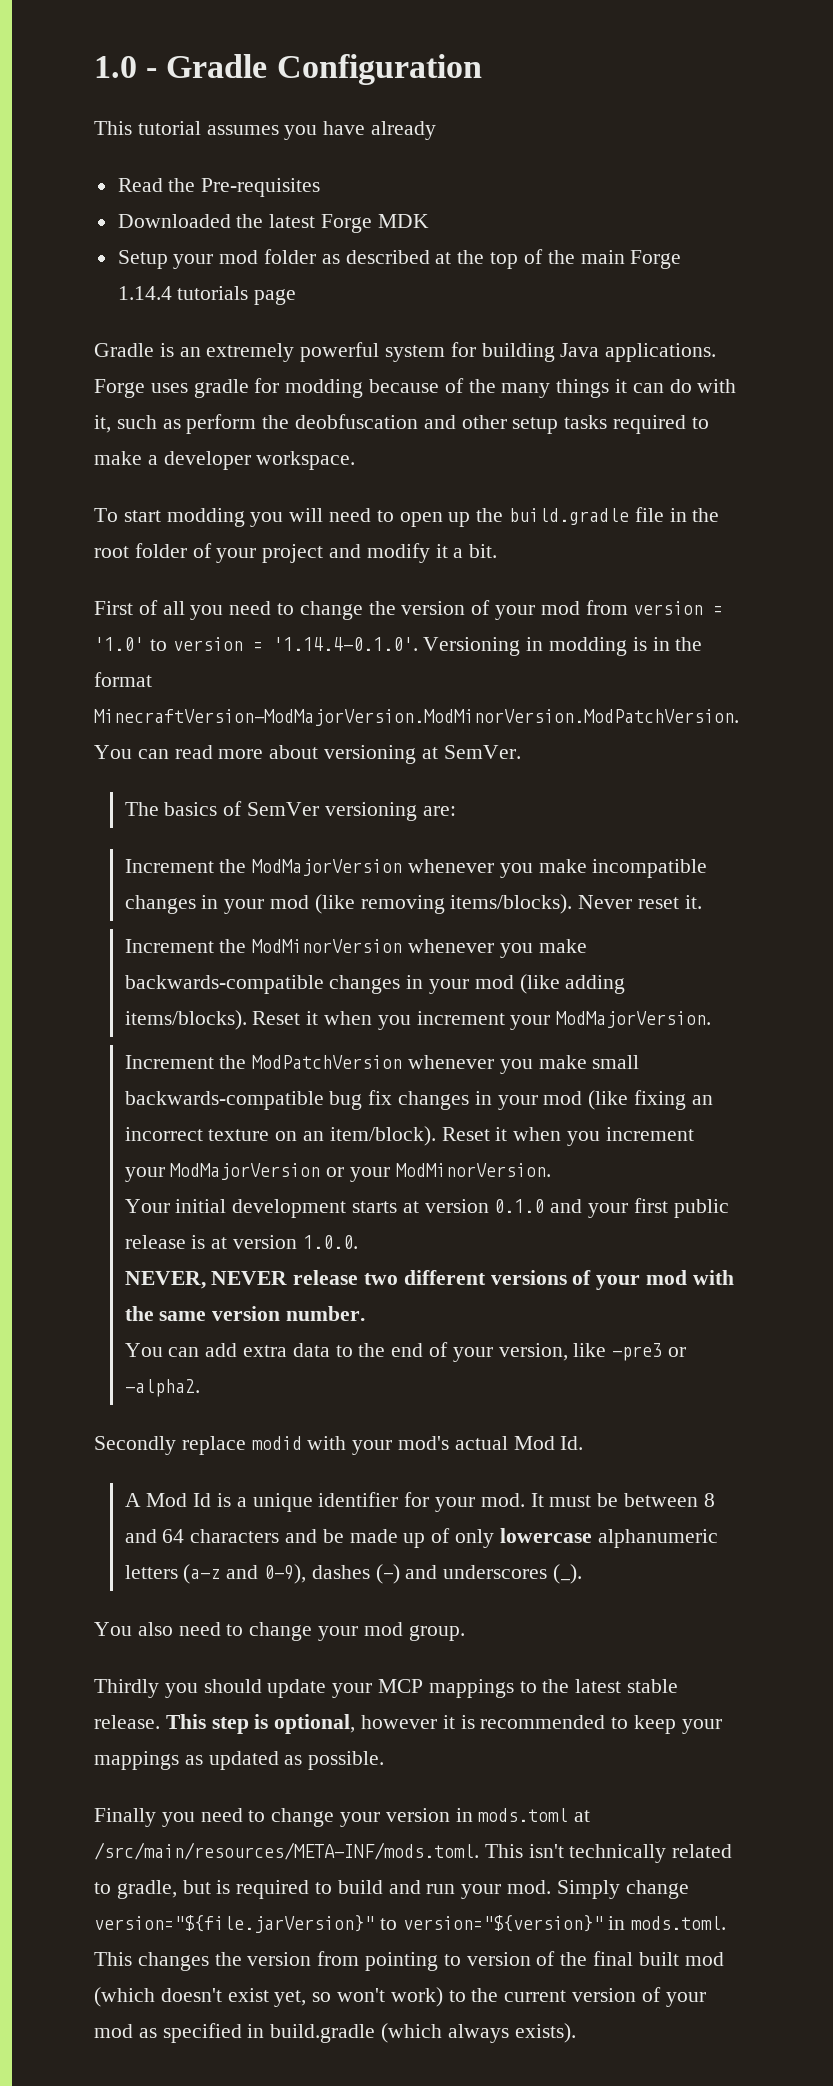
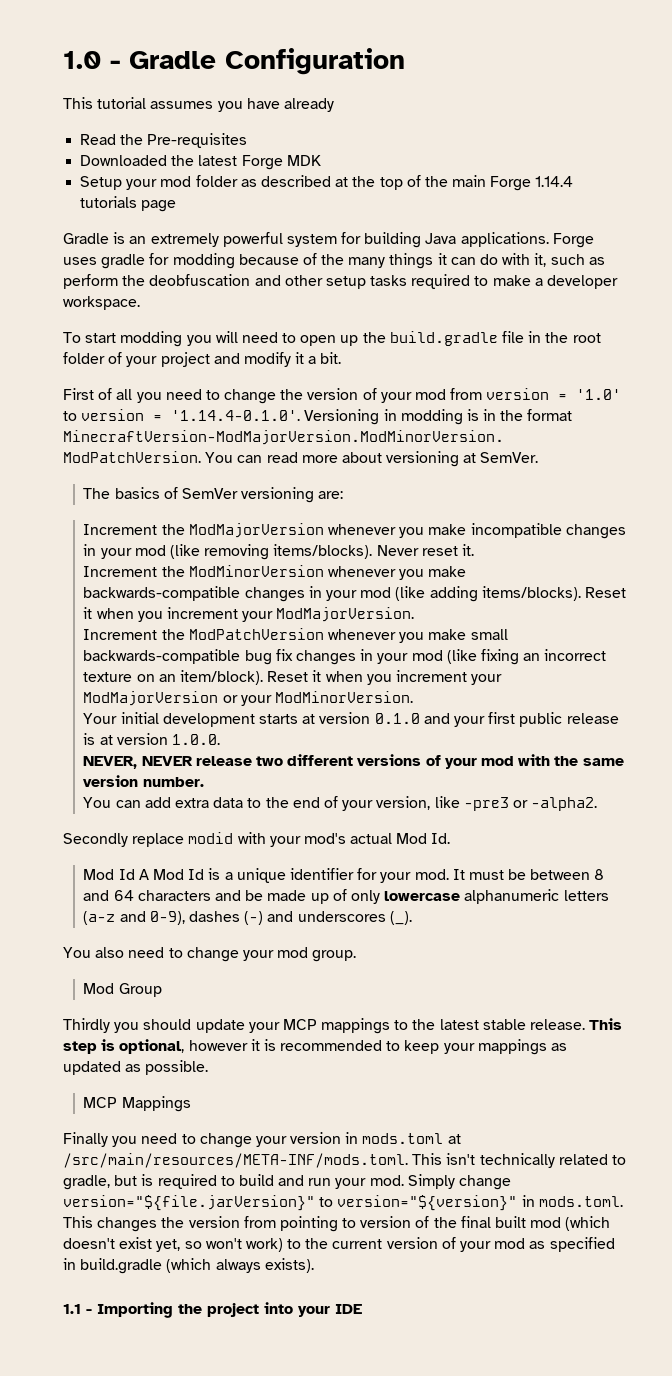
(584, 1443) none -> [83,869,135,880] Mod Id
(465, 1633) none -> [83,983,162,997] // Mod Group
(385, 1760) none -> [83,1096,191,1112] // MCP Mappings
(576, 2033) none -> [63,1302,362,1318] // 1.1 - Importing the project into your IDE

